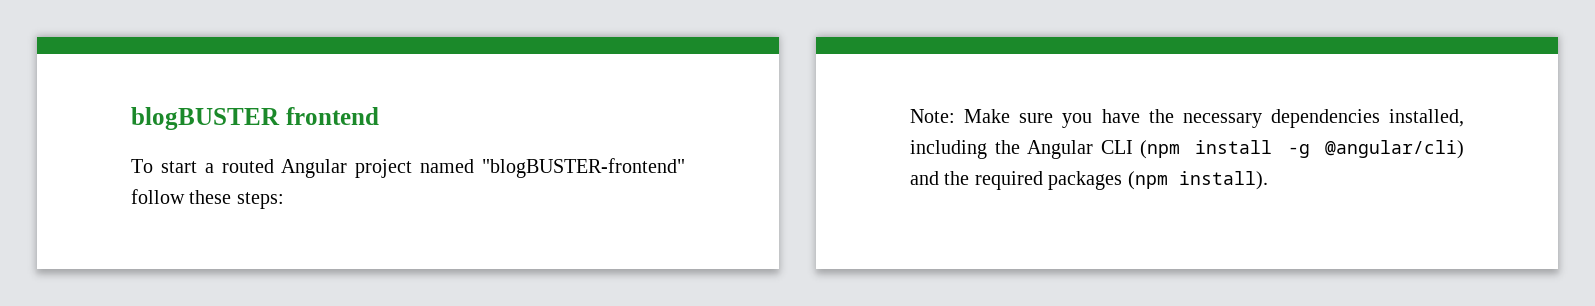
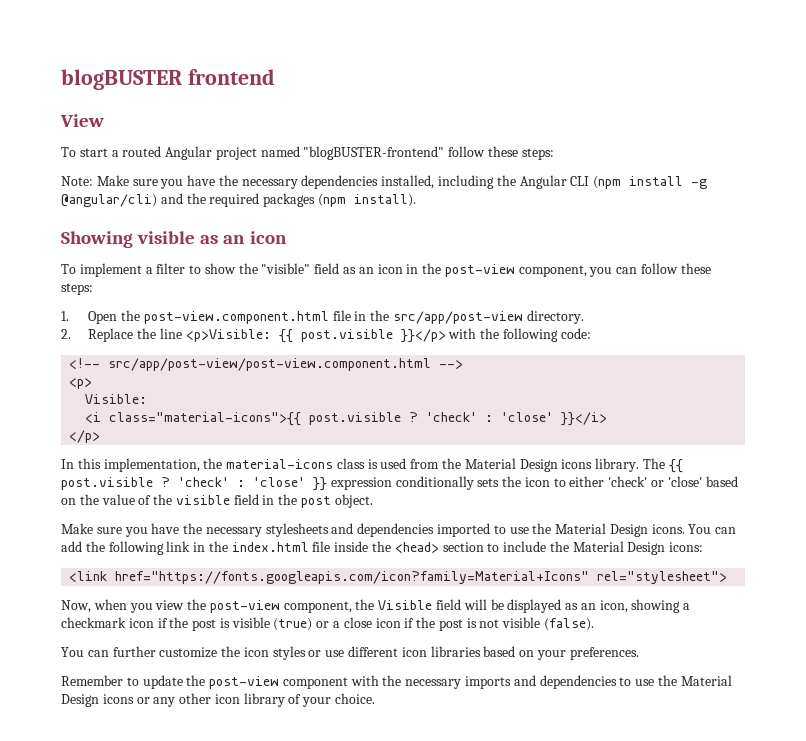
(379, 116) none -> [60,114,104,127] // View
(1268, 180) none -> [61,231,287,248] [61,263,711,277] [61,283,93,295] [61,310,584,324] [61,328,591,343] [69,358,464,371] [69,378,93,389] [85,394,148,404] [85,412,608,426] [69,430,101,443] [61,458,683,473] [61,476,738,491] [61,494,373,508] [61,523,737,537] [61,541,704,555] [69,571,728,584] [61,599,691,613] [61,617,595,631] [61,646,639,660] [61,675,732,689] [61,693,376,707] // Showing visible as an icon // To implement a filter to show the "visible" field as an icon in the post-view component, you can follow these steps: // 1. Open the post-view.component.html file in the src/app/post-view directory. // 2. Replace the line <p>Visible: {{ post.visible }}</p> with the following code: // <!-- src/app/post-view/post-view.component.html --> // <p> // Visible: // <i class="material-icons">{{ post.visible ? 'check' : 'close' }}</i> // </p> // In this implementation, the material-icons class is used from the Material Design icons library. The {{ post.visible ? 'check' : 'close' }} expression conditionally sets the icon to either 'check' or 'close' based on the value of the visible field in the post object. // Make sure you have the necessary stylesheets and dependencies imported to use the Material Design icons. You can add the following link in the index.html file inside the <head> section to include the Material Design icons: // <link href="https://fonts.googleapis.com/icon?family=Material+Icons" rel="stylesheet"> // Now, when you view the post-view component, the Visible field will be displayed as an icon, showing a checkmark icon if the post is visible (true) or a close icon if the post is not visible (false). // You can further customize the icon styles or use different icon libraries based on your preferences. // Remember to update the post-view component with the necessary imports and dependencies to use the Material Design icons or any other icon library of your choice.

